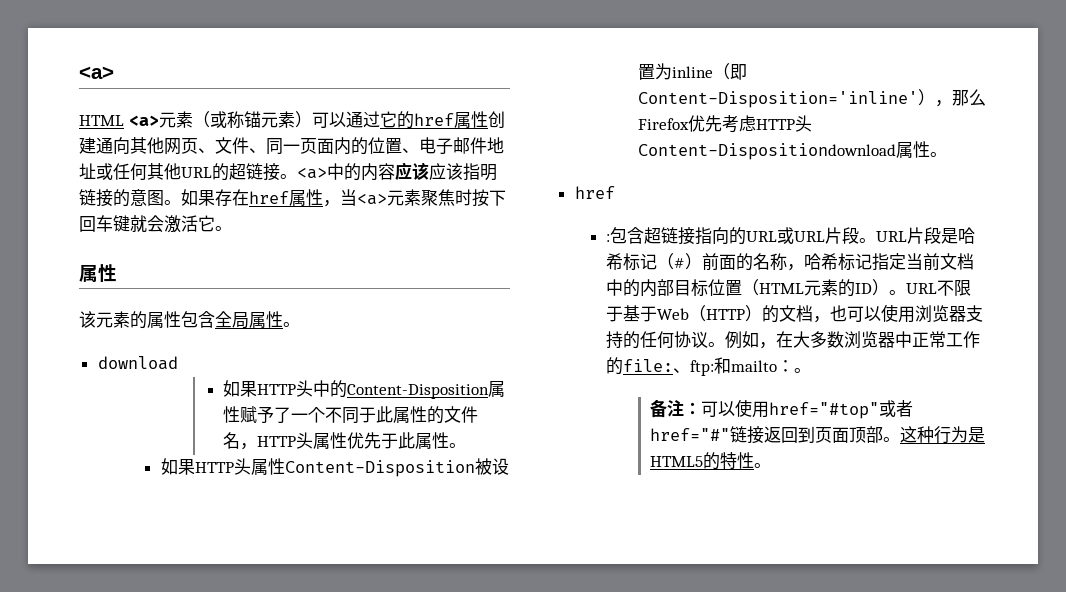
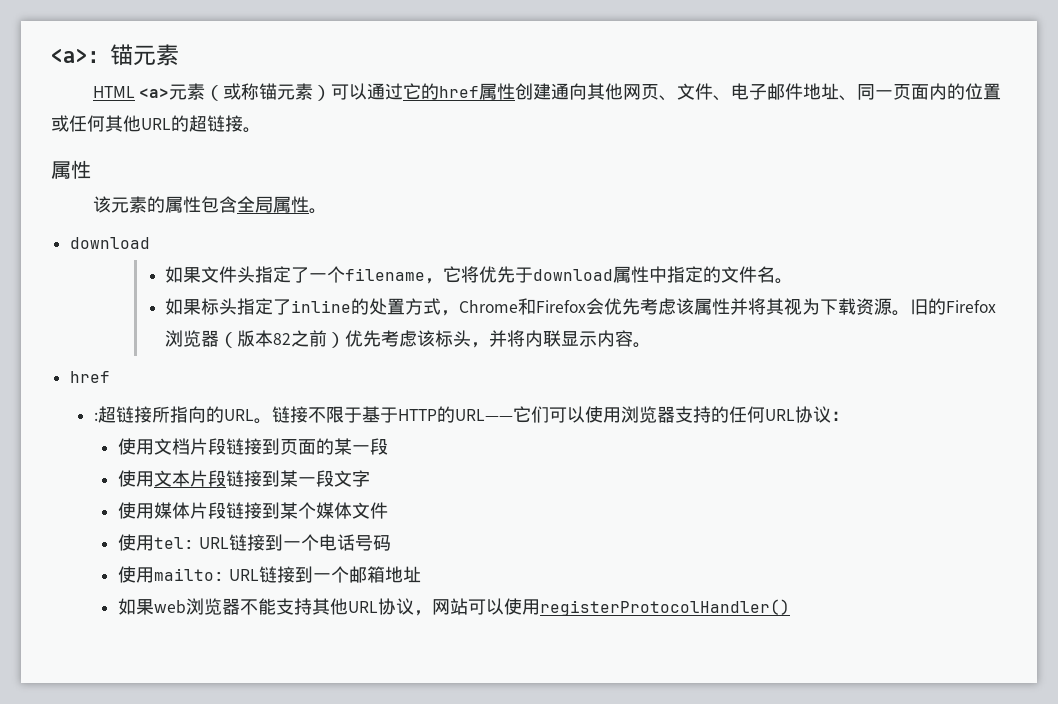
[79,66,114,79] <a> -> [51,44,179,66] <a>：锚元素
(266, 150) none -> [731,83,858,101] 电子邮件地址、
[402,137,504,155] [79,163,96,179] 、电子邮件地址 -> (1002, 91) none
[297,162,497,181] [79,189,506,207] [79,215,232,233] <a>中的内容应该应该指明链接的意图。如果存在href属性，当<a>元素聚焦时按下回车键就会激活它。 -> (261, 130) none
[257,380,506,399] [223,406,479,424] [223,432,467,450] [160,458,509,477] [637,63,747,80] [637,89,986,108] [637,115,812,133] [637,141,947,160] [574,186,615,199] [606,227,976,245] [606,253,975,271] [606,279,972,297] [606,305,848,323] HTTP头中的Content-Disposition属性赋予了一个不同于此属性的文件名，HTTP头属性优先于此属性。 // 如果HTTP头属性Content-Disposition被设置为inline（即Content-Disposition='inline'），那么Firefox优先考虑HTTP头Content-Dispositiondownload属性。 // href // :包含超链接指向的URL或URL片段。URL片段是哈希标记（#）前面的名称，哈希标记指定当前文档中的内部目标位置（HTML元素的ID）。URL不限于基于Web（HTTP）的文档，也 -> [201,266,794,284] [165,298,997,316] [165,330,652,348] [70,371,111,383] [94,406,550,424] 文件头指定了一个filename，它将优先于download属性中指定的文件名。 // 如果标头指定了inline的处置方式，Chrome和Firefox会优先考虑该属性并将其视为下载资源。旧的Firefox浏览器（版本82之前）优先考虑该标头，并将内联显示内容。 // href // :超链接所指向的URL。链接不限于基于HTTP的URL——它们
[674,331,981,349] [606,357,812,376] [650,399,914,419] [650,426,986,444] [650,452,772,470] 协议。例如，在大多数浏览器中正常工作的file:、ftp:和mailto：。 // 备注：可以使用href="#top"或者href="#"链接返回到页面顶部。这种行为是HTML5的特性。 -> [765,406,850,423] [117,438,388,455] [117,470,370,487] [117,502,388,519] [117,534,391,551] [117,566,421,583] [117,598,790,616] URL协议： // 使用文档片段链接到页面的某一段 // 使用文本片段链接到某一段文字 // 使用媒体片段链接到某个媒体文件 // 使用tel: URL链接到一个电话号码 // 使用mailto: URL链接到一个邮箱地址 // 如果web浏览器不能支持其他URL协议，网站可以使用registerProtocolHandler()

